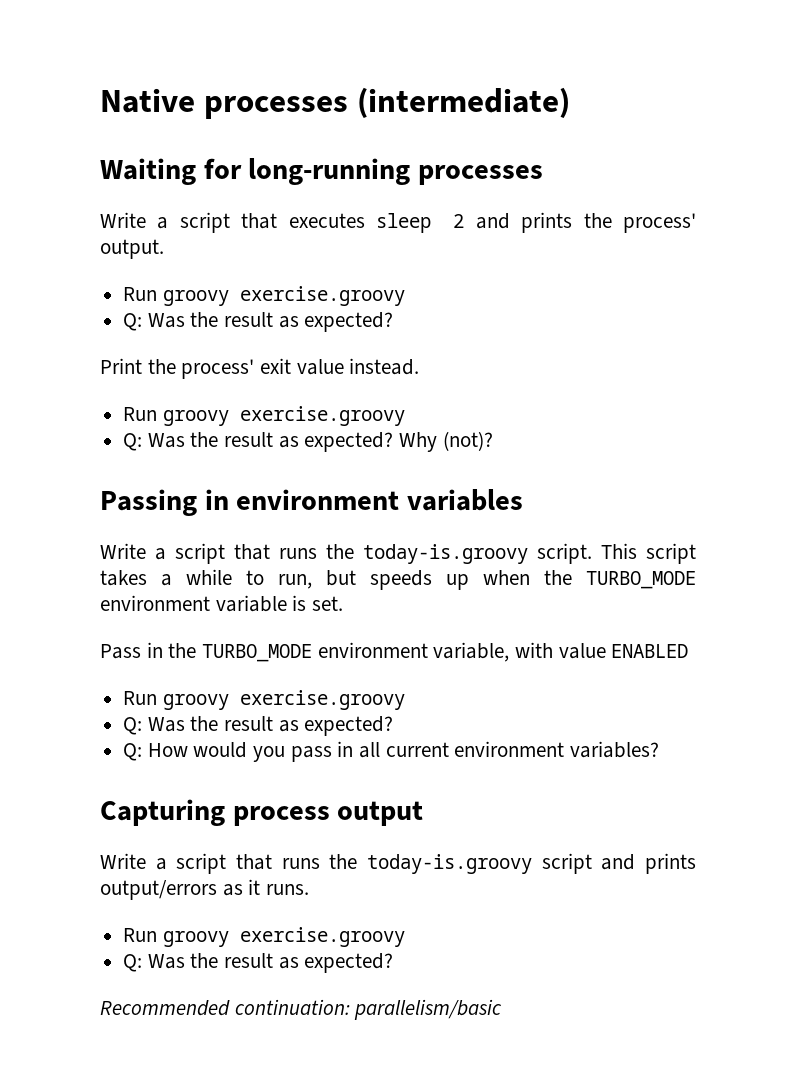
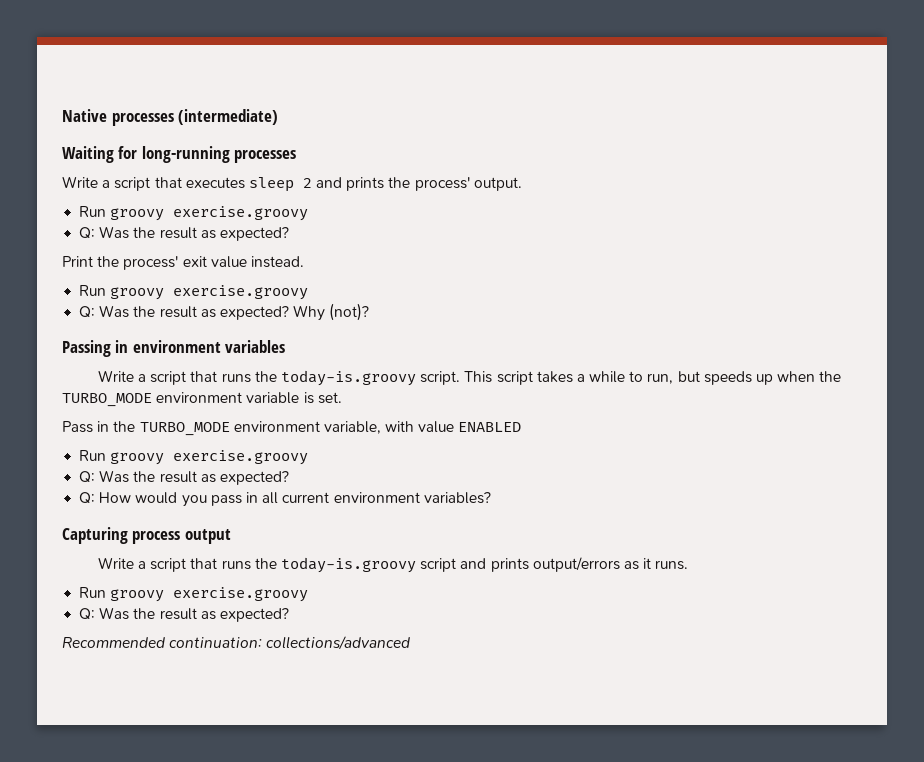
[354,999,503,1020] parallelism/basic -> [266,636,411,650] collections/advanced

